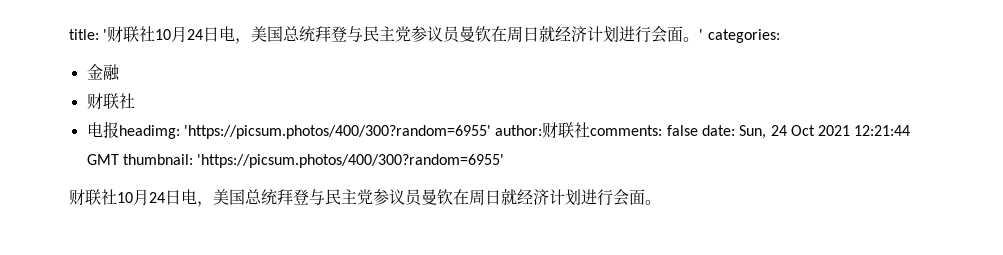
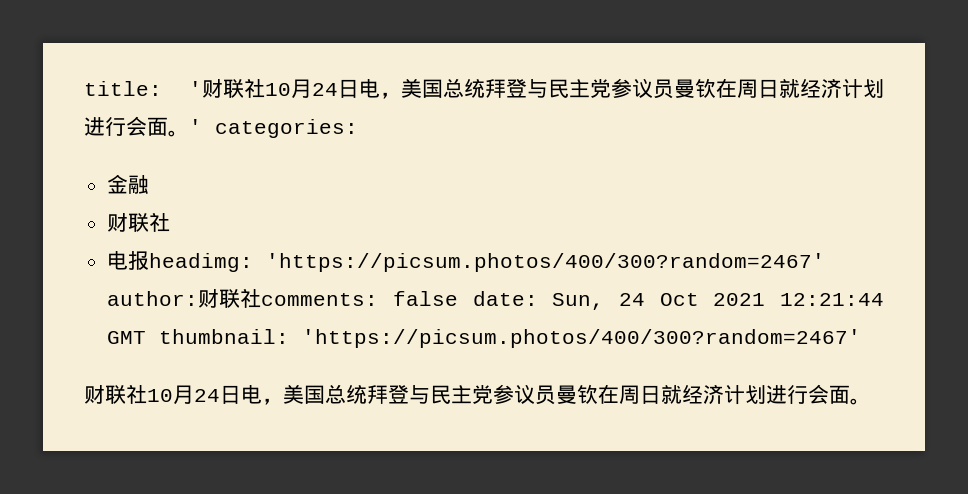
[183,125,491,139] 'https://picsum.photos/400/300?random=6955' -> [266,253,826,272] 'https://picsum.photos/400/300?random=2467'
[197,154,505,168] 'https://picsum.photos/400/300?random=6955' -> [302,329,862,348] 'https://picsum.photos/400/300?random=2467'

